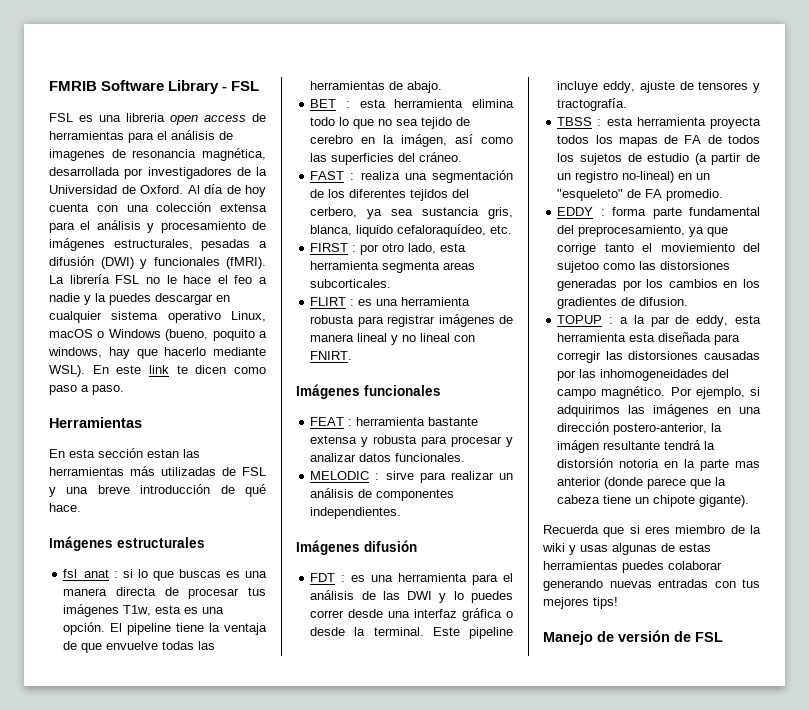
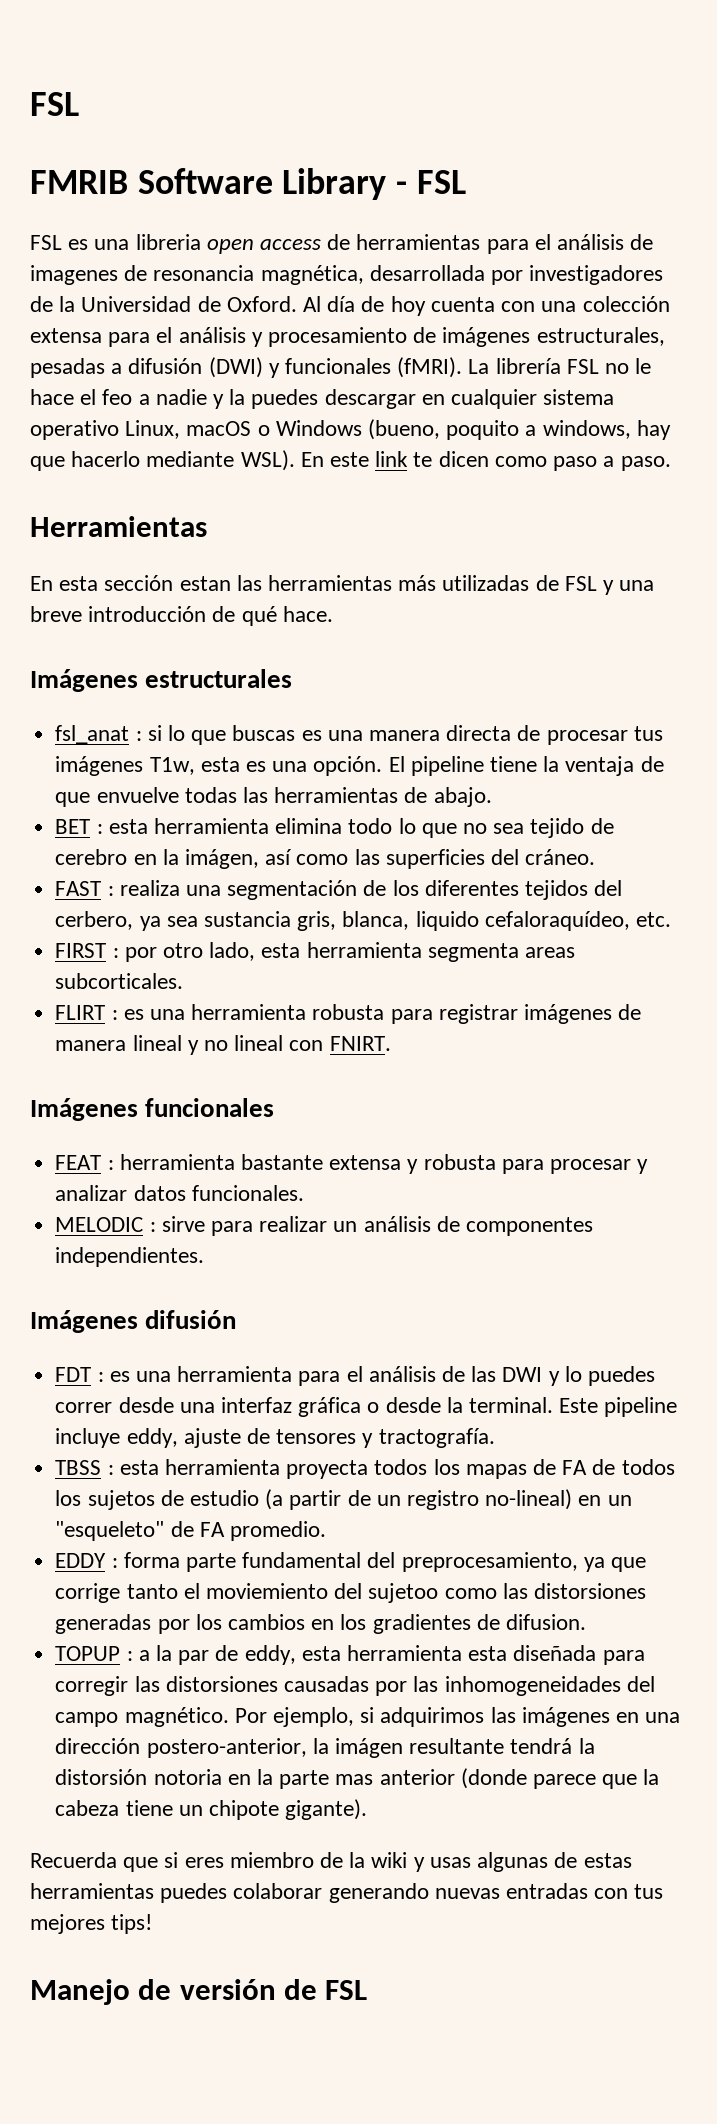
(49, 86) none -> [30,92,79,116] FSL //

